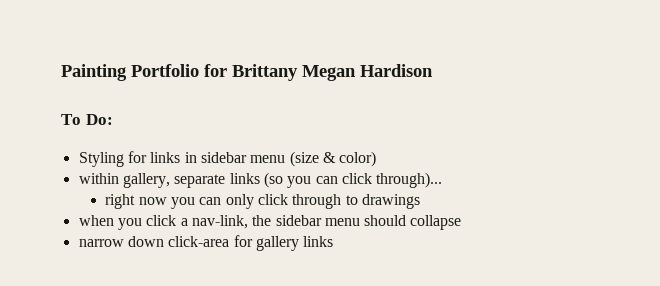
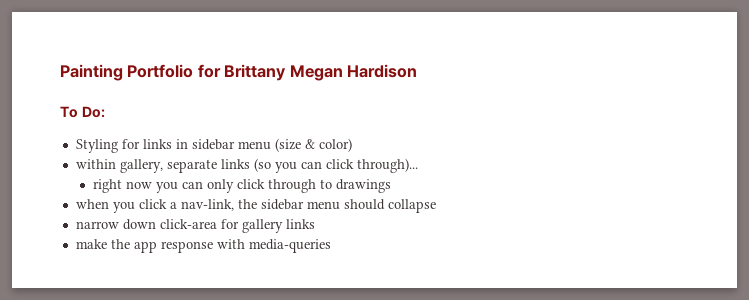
(334, 241) none -> [75,239,331,253] // make the app response with media-queries

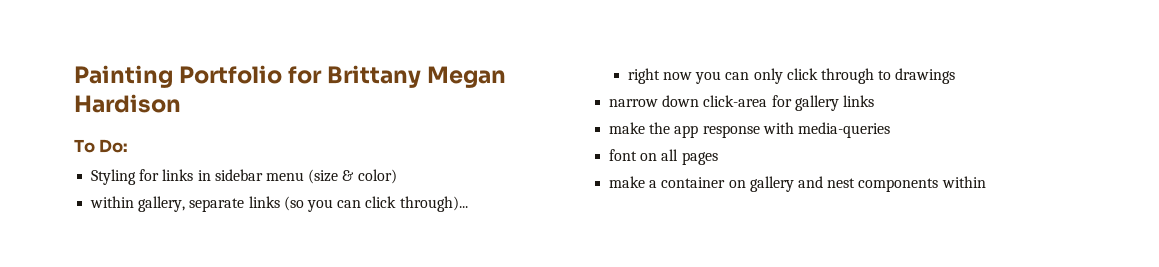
[75,199,436,213] // when you click a nav-link, the sidebar menu should collapse -> (956, 76) none
(331, 246) none -> [609,149,718,165] [609,176,986,192] // font on all pages // make a container on gallery and nest components within

